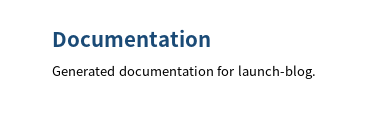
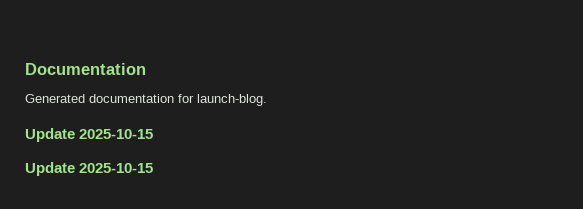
(316, 72) none -> [25,128,154,142] [25,162,154,176] // Update 2025-10-15 // Update 2025-10-15

